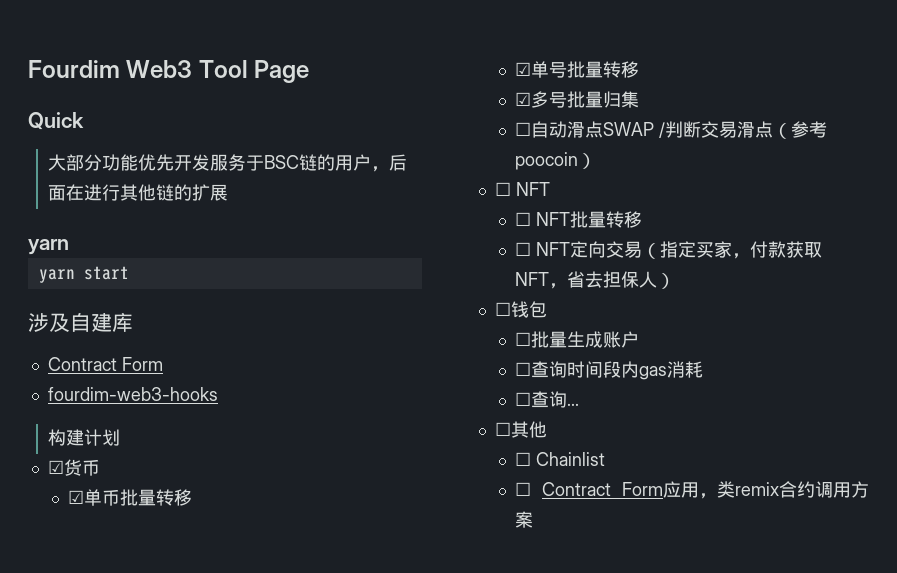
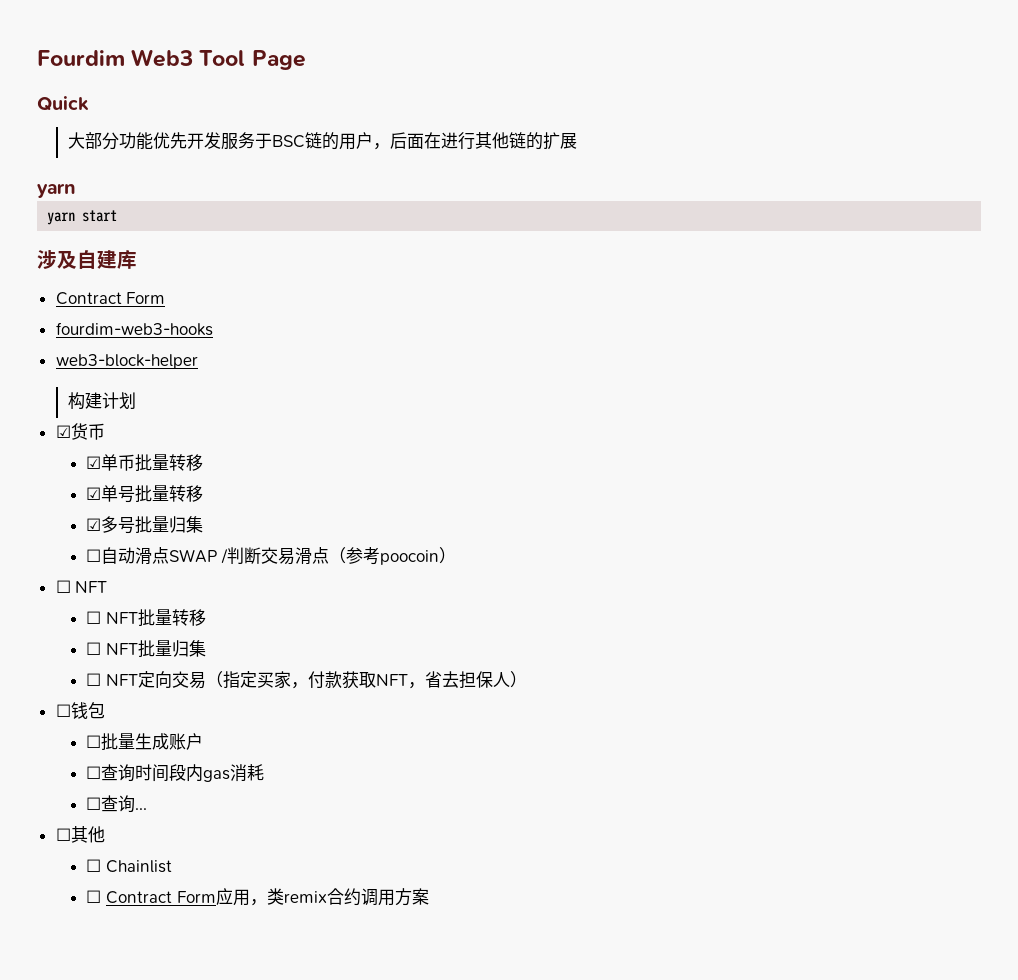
(218, 394) none -> [55,354,198,369] // web3-block-helper
(642, 219) none -> [86,640,207,658] // ☐ NFT批量归集

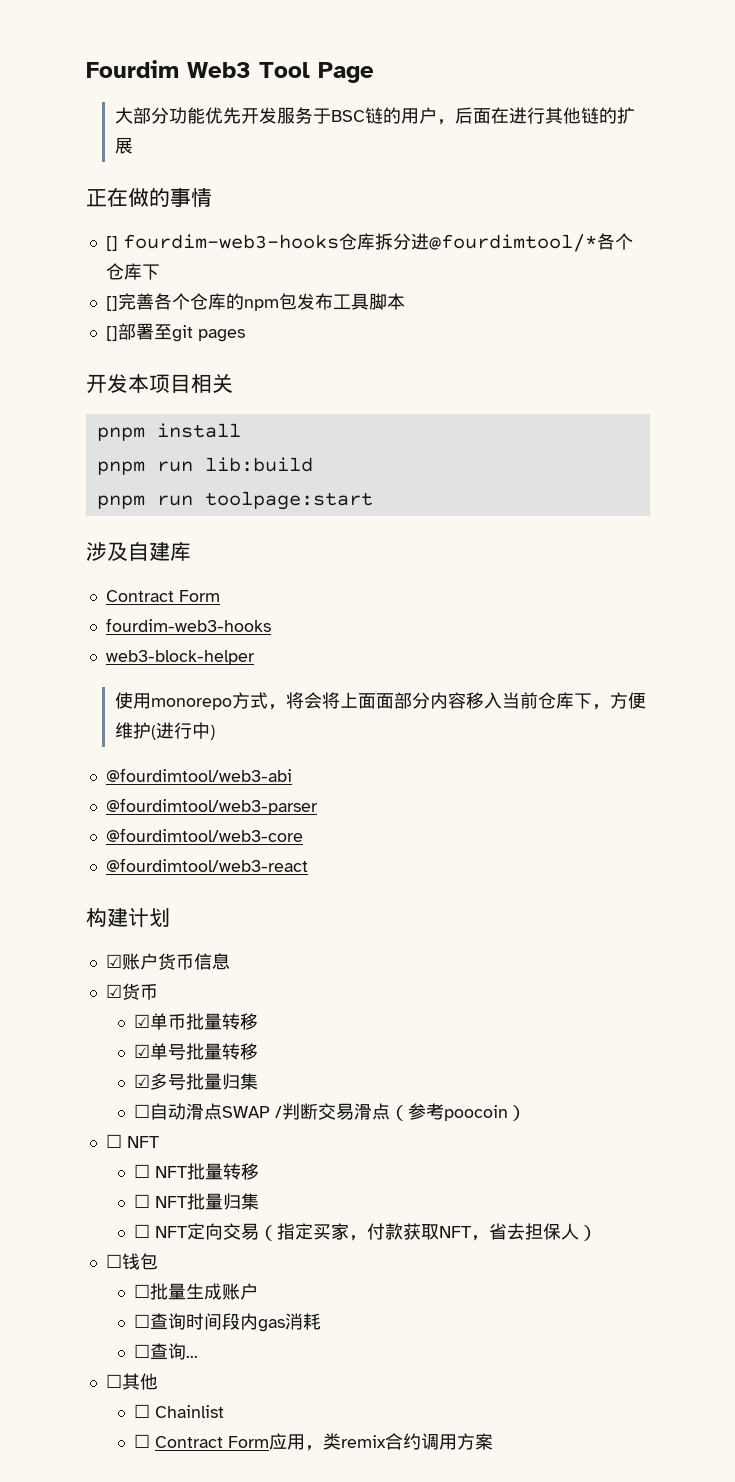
[37,96,89,111] // Quick -> (374, 72) none
[37,183,76,198] [47,210,118,225] yarn // yarn start -> [86,187,212,207] [105,233,633,252] [105,263,160,280] [105,293,405,311] [105,323,245,342] [86,373,233,394] [96,423,241,441] [96,457,313,475] [96,491,373,510] 正在做的事情 // [] fourdim-web3-hooks仓库拆分进@fourdimtool/*各个仓库下 // []完善各个仓库的npm包发布工具脚本 // []部署至git pages // 开发本项目相关 // pnpm install // pnpm run lib:build // pnpm run toolpage:start
[67,392,136,410] 构建计划 -> [114,692,646,710] [114,722,215,740] [105,768,292,782] [105,798,318,815] [105,828,303,842] [105,858,308,872] [86,908,170,928] [105,953,230,970] 使用monorepo方式，将会将上面面部分内容移入当前仓库下，方便维护(进行中) // @fourdimtool/web3-abi // @fourdimtool/web3-parser // @fourdimtool/web3-core // @fourdimtool/web3-react // 构建计划 // ☑账户货币信息

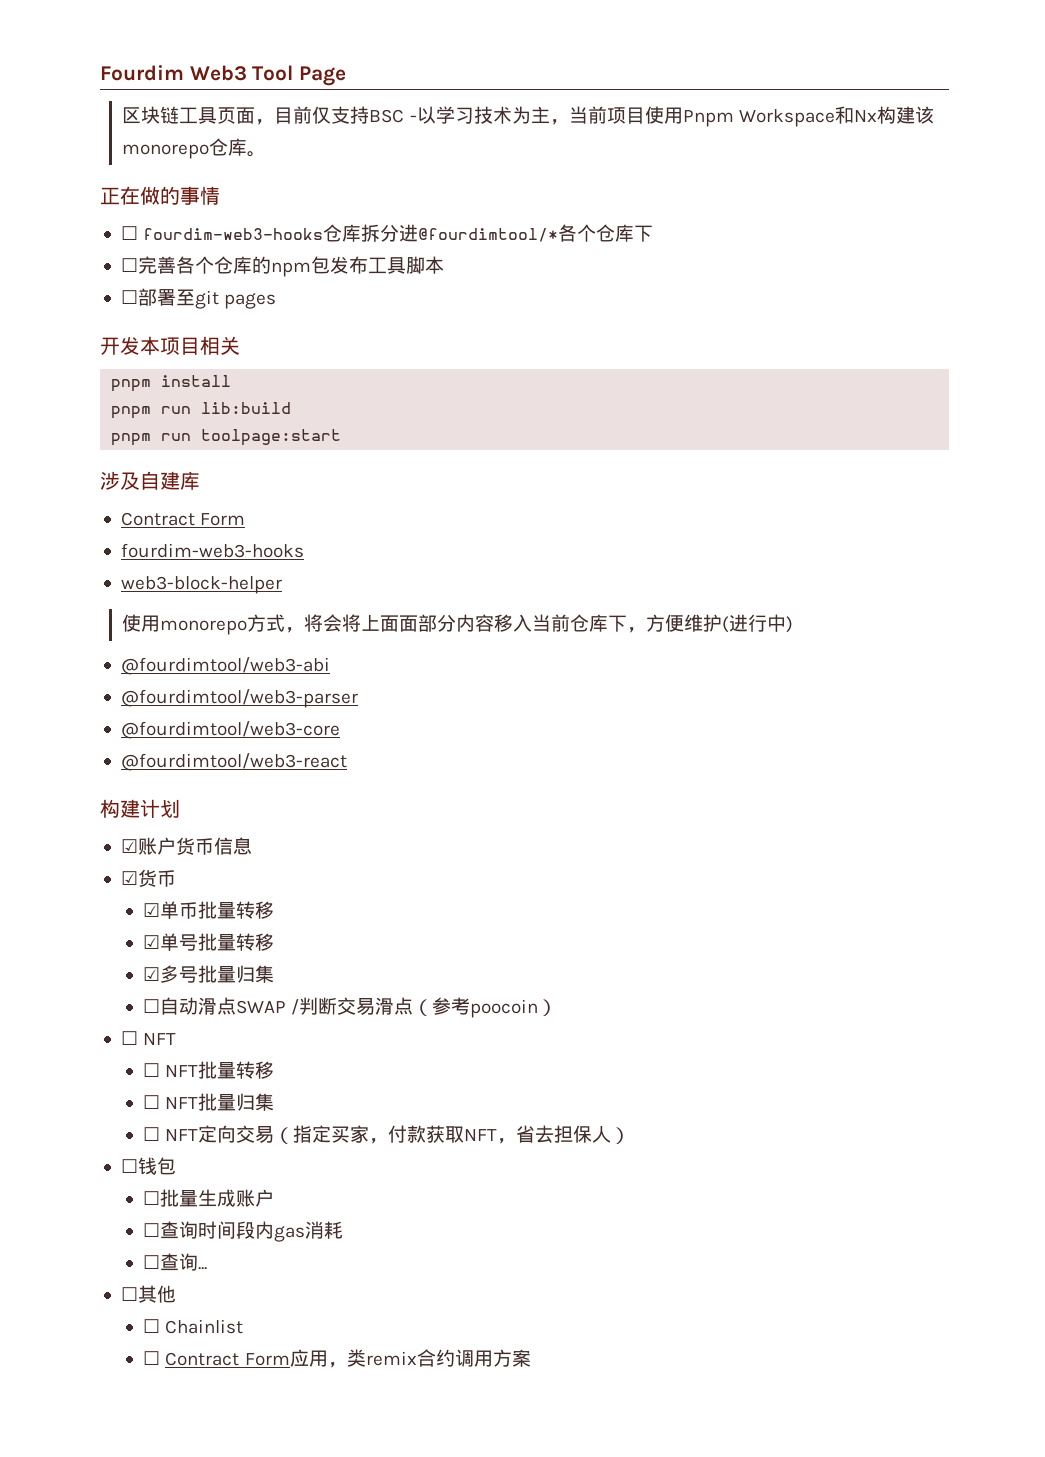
[114,107,635,125] [114,137,133,154] 大部分功能优先开发服务于BSC链的用户，后面在进行其他链的扩展 -> [122,106,934,127] [122,138,267,159] 区块链工具页面，目前仅支持BSC -以学习技术为主，当前项目使用Pnpm Workspace和Nx构建该monorepo仓库。
[105,236,118,251] [] -> [120,226,138,240] ☐
[105,296,118,311] [] -> [120,258,138,272] ☐
[105,326,118,341] [] -> [120,290,138,304] ☐

